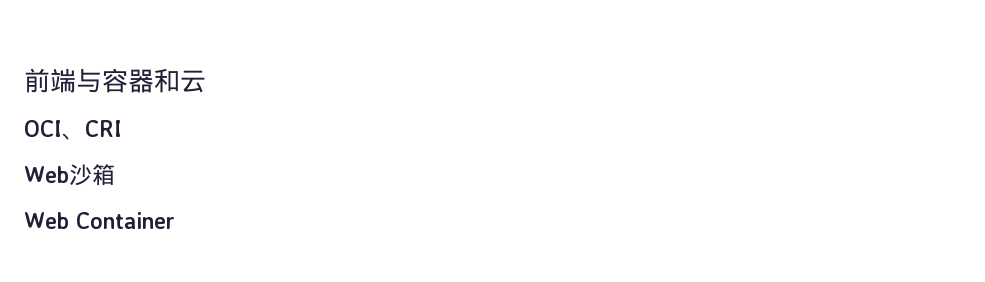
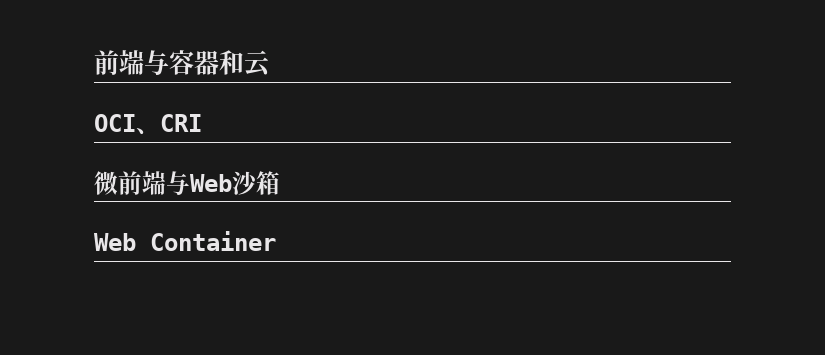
(122, 128) none -> [94,171,190,195] 微前端与

